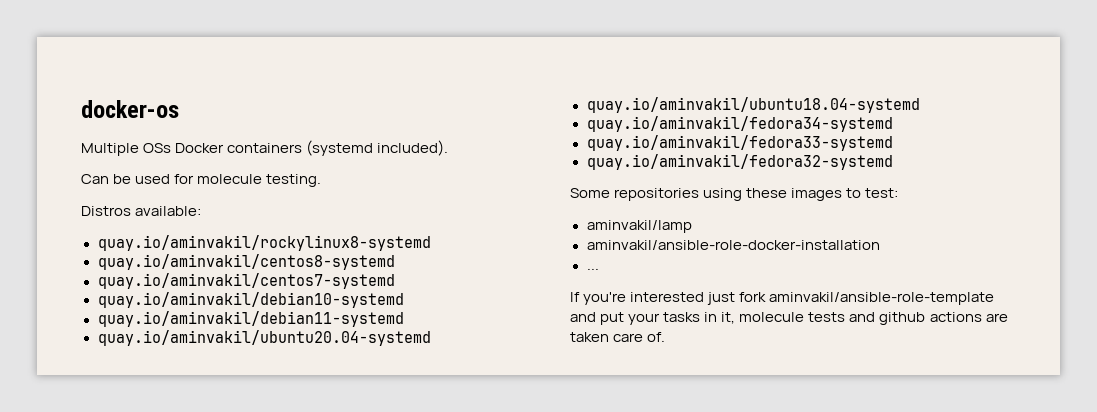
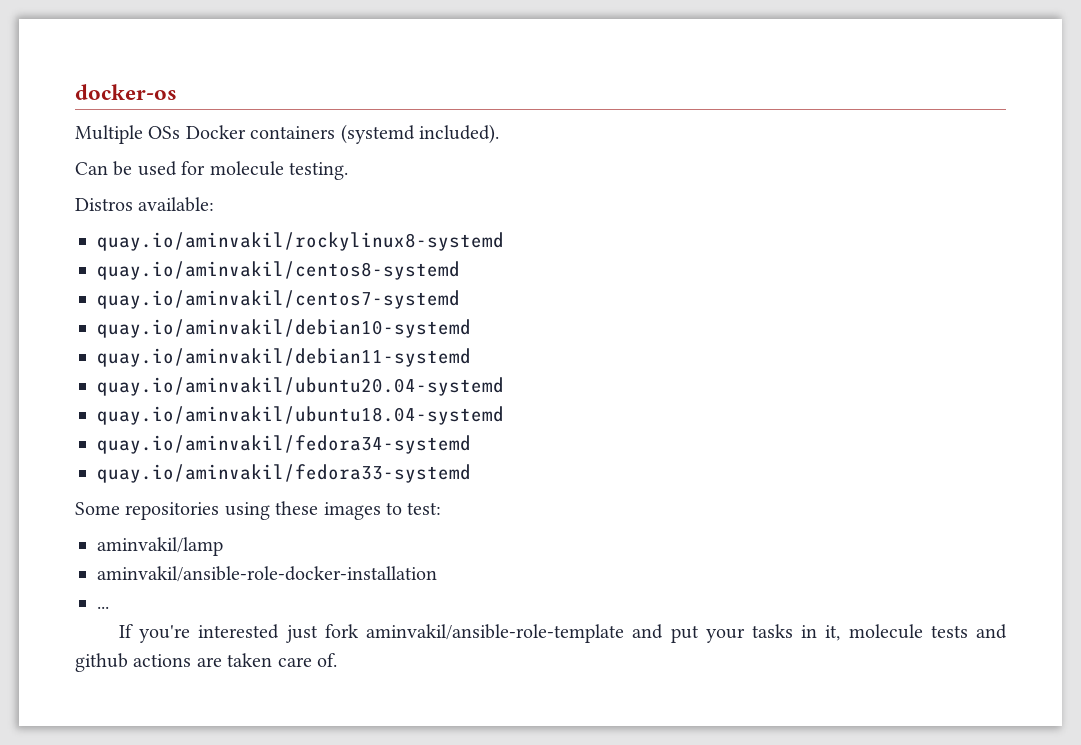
[586,154,893,170] // quay.io/aminvakil/fedora32-systemd -> (471, 473) none

